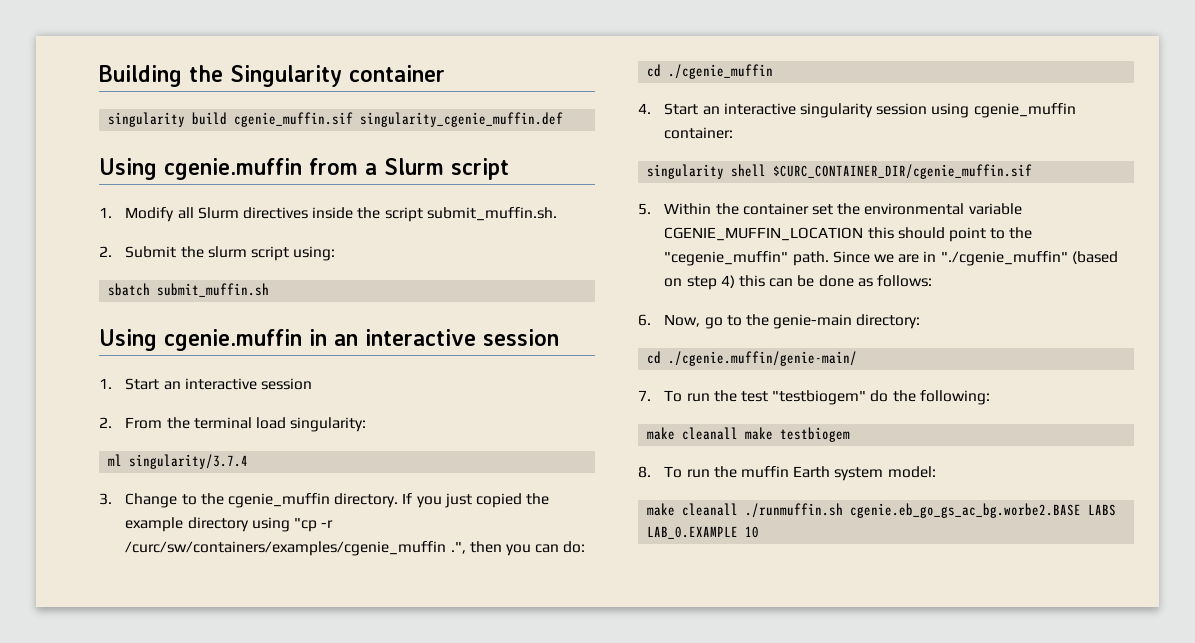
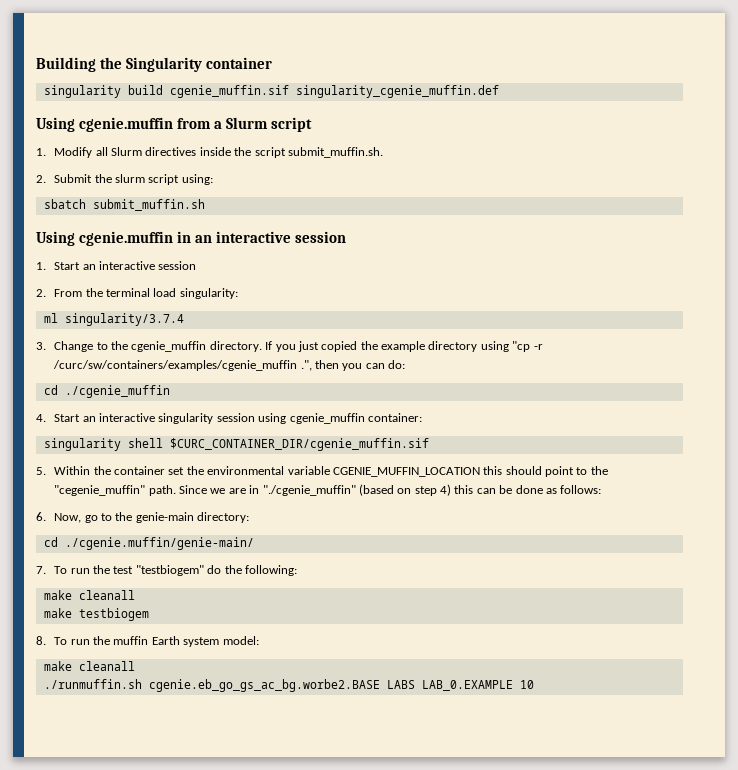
(739, 433) none -> (135, 595) //
(739, 509) none -> (135, 666) //

